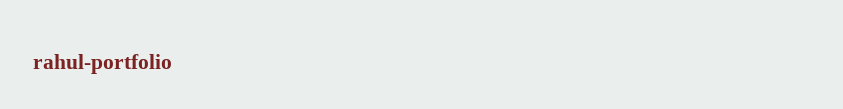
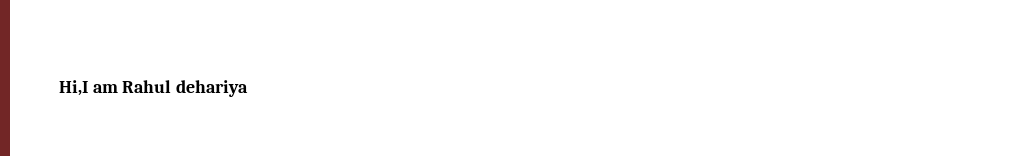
[33,54,172,74] rahul-portfolio -> [59,80,249,97] Hi,I am Rahul dehariya

